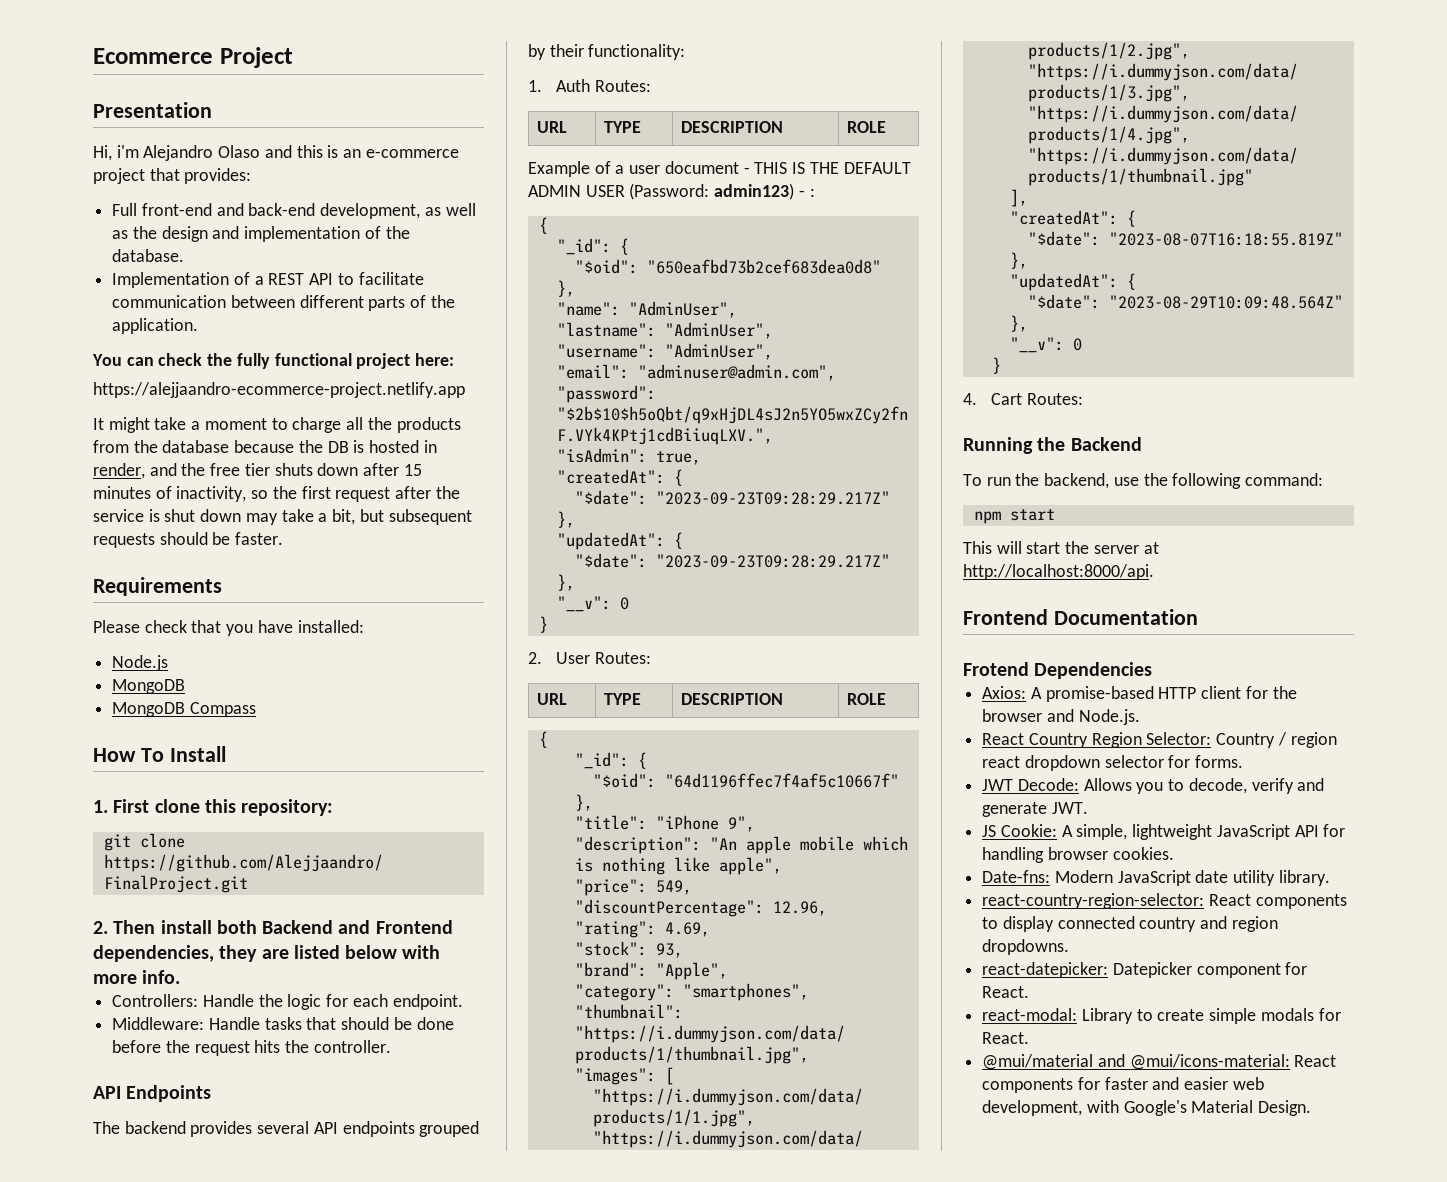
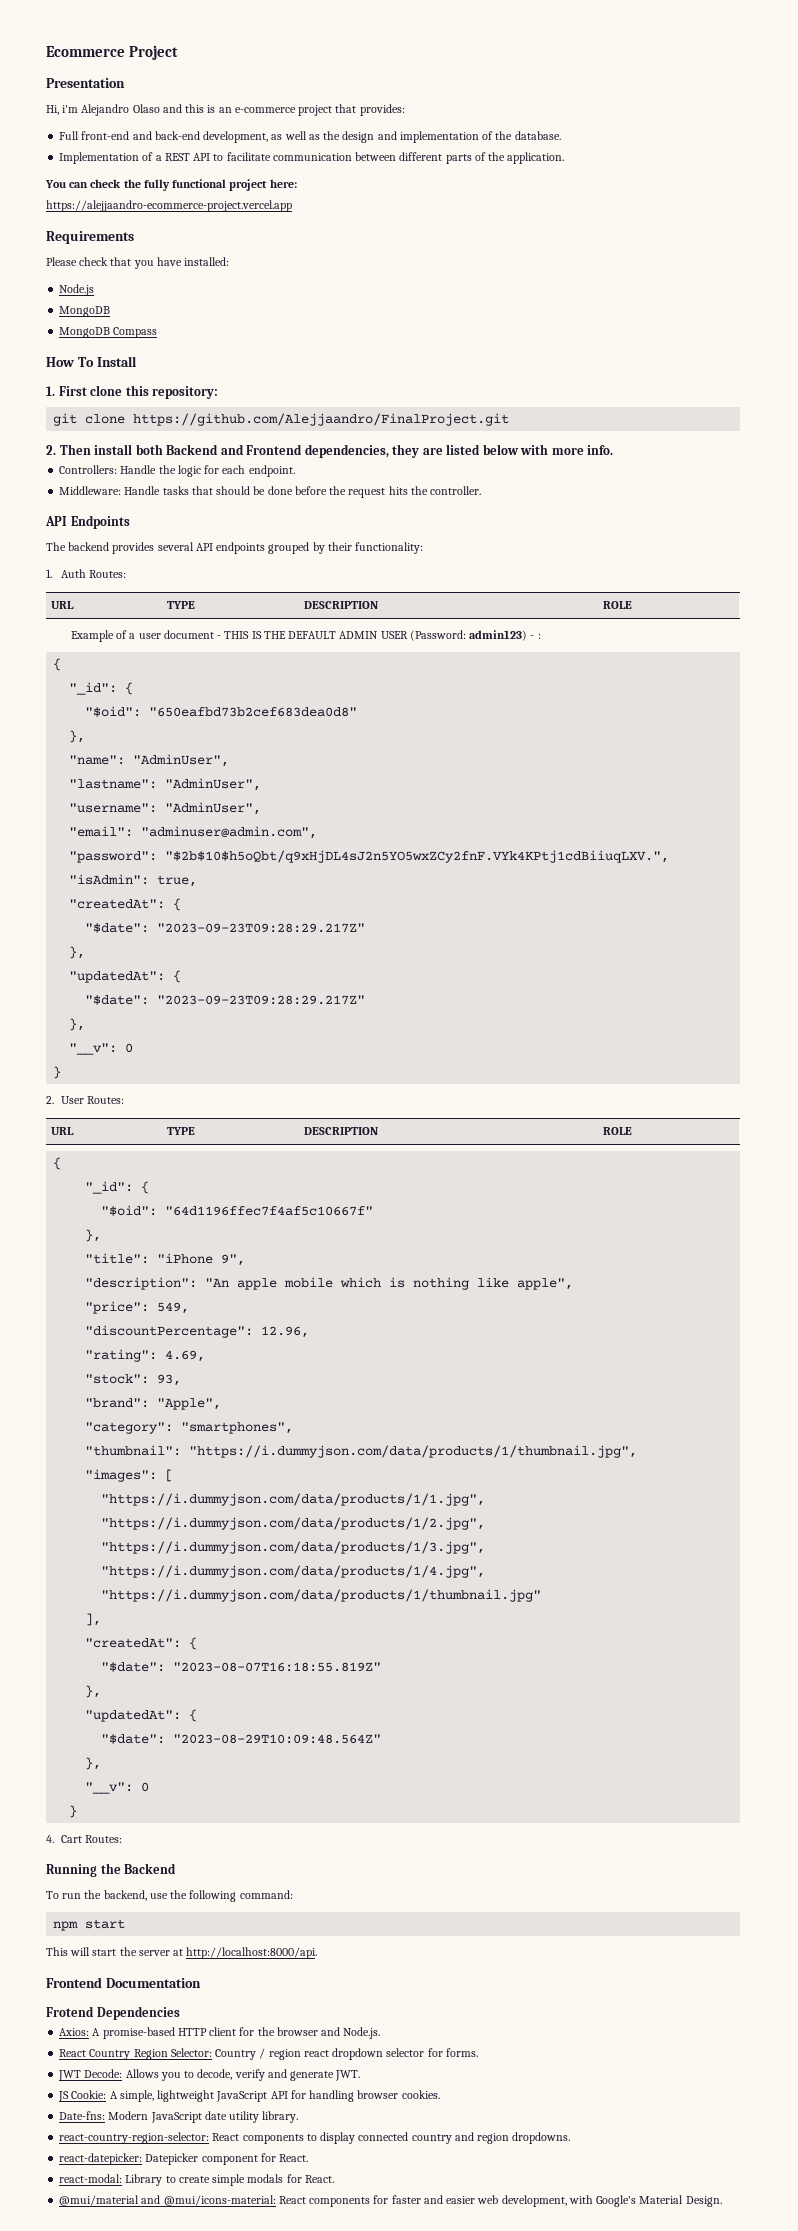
[93,382,465,398] [93,417,461,433] [93,440,437,453] [93,463,422,479] [93,486,460,502] [93,509,472,525] [93,532,284,548] https://alejjaandro-ecommerce-project.netlify.app // It might take a moment to charge all the products from the database because the DB is hosted in render, and the free tier shuts down after 15 minutes of inactivity, so the first request after the service is shut down may take a bit, but subsequent requests should be faster. -> [46,200,292,212] https://alejjaandro-ecommerce-project.vercel.app

